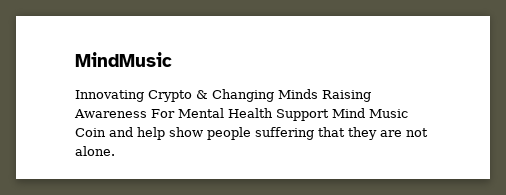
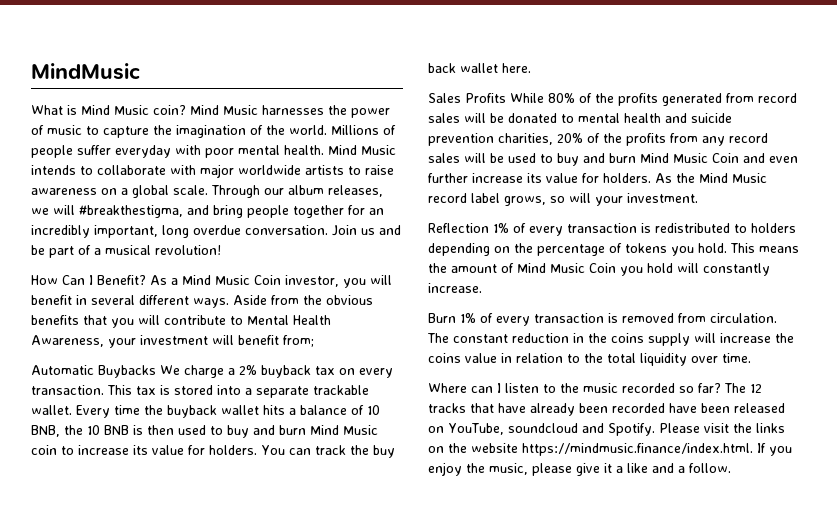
[75,89,371,102] [74,108,408,121] [75,127,428,140] [75,146,115,156] Innovating Crypto & Changing Minds Raising Awareness For Mental Health Support Mind Music Coin and help show people suffering that they are not alone. -> [31,105,390,118] [31,125,396,138] [31,145,396,158] [31,164,394,178] [31,185,383,198] [31,205,384,218] [31,225,401,238] [31,245,221,258] [31,275,392,288] [31,295,373,308] [31,315,331,328] [31,335,314,348] [31,365,393,378] [31,385,369,398] [31,405,380,418] [31,425,378,438] [31,445,395,458] [428,63,531,73] [428,93,797,106] [428,113,732,123] [428,133,768,146] [428,153,798,166] [428,173,767,183] [428,193,698,206] [428,223,796,236] [428,243,799,256] [428,263,770,276] [428,283,482,293] [428,313,777,326] [427,333,794,346] [428,353,751,366] [428,383,762,393] [428,403,785,416] [428,423,785,436] [428,443,792,456] [428,462,731,476] What is Mind Music coin? Mind Music harnesses the power of music to capture the imagination of the world. Millions of people suffer everyday with poor mental health. Mind Music intends to collaborate with major worldwide artists to raise awareness on a global scale. Through our album releases, we will #breakthestigma, and bring people together for an incredibly important, long overdue conversation. Join us and be part of a musical revolution! // How Can I Benefit? As a Mind Music Coin investor, you will benefit in several different ways. Aside from the obvious benefits that you will contribute to Mental Health Awareness, your investment will benefit from; // Automatic Buybacks We charge a 2% buyback tax on every transaction. This tax is stored into a separate trackable wallet. Every time the buyback wallet hits a balance of 10 BNB, the 10 BNB is then used to buy and burn Mind Music coin to increase its value for holders. You can track the buy back wallet here. // Sales Profits While 80% of the profits generated from record sales will be donated to mental health and suicide prevention charities, 20% of the profits from any record sales will be used to buy and burn Mind Music Coin and even further increase its value for holders. As the Mind Music record label grows, so will your investment. // Reflection 1% of every transaction is redistributed to holders depending on the percentage of tokens you hold. This means the amount of Mind Music Coin you hold will constantly increase. // Burn 1% of every transaction is removed from circulation. The constant reduction in the coins supply will increase the coins value in relation to the total liquidity over time. // Where can I listen to the music recorded so far? The 12 tracks that have already been recorded have been released on YouTube, soundcloud and Spotify. Please visit the links on the website https://mindmusic.finance/index.html. If you enjoy the music, please give it a like and a follow.

